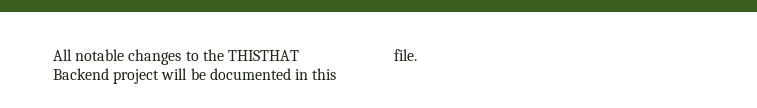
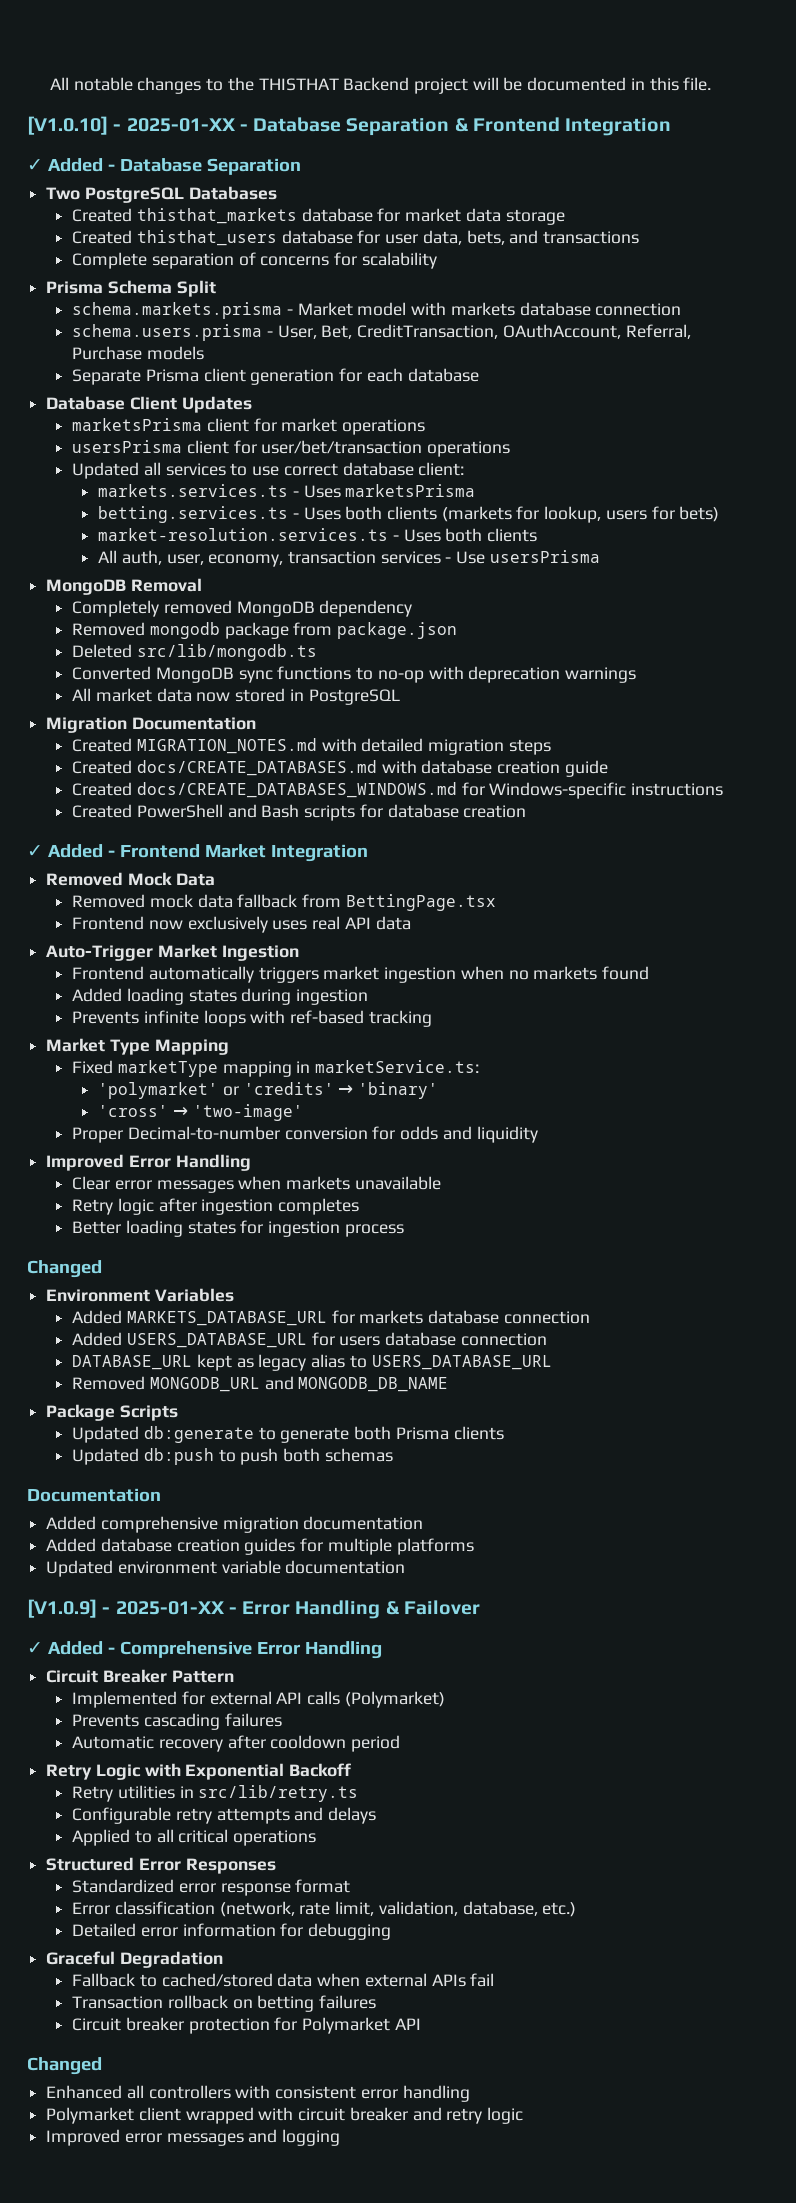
(417, 55) none -> [27,116,672,136] [27,158,301,175] [46,186,277,203] [72,208,565,225] [72,230,639,246] [72,252,437,269] [46,280,216,297] [72,302,682,319] [72,324,691,341] [72,346,204,360] [72,368,479,385] [46,396,252,413] [72,418,426,435] [72,440,511,457] [72,462,465,479] [98,484,476,498] [98,506,720,523] [98,528,537,542] [98,550,600,567] [46,578,202,595] [72,600,413,617] [72,622,458,639] [72,644,317,661] [72,666,636,683] [72,688,400,705] [46,717,256,733] [72,738,551,755] [72,760,608,777] [72,782,724,799] [72,804,527,821] [27,844,368,862] [46,872,215,886] [72,894,496,911] [72,916,411,933] [46,944,299,961] [72,966,649,983] [72,988,369,1005] [72,1010,432,1027] [46,1038,229,1055] [72,1060,480,1077] [98,1082,438,1099] [98,1104,303,1121] [72,1126,538,1143] [46,1154,251,1171] [72,1176,441,1193] [72,1198,360,1215] [72,1220,404,1237] [27,1260,102,1278] [46,1288,234,1302] [72,1310,590,1326] [72,1332,547,1348] [72,1354,552,1371] [72,1376,449,1392] [46,1404,178,1421] [72,1426,504,1443] [72,1448,393,1465] [27,1488,161,1502] [46,1516,424,1533] [46,1538,474,1555] [46,1560,406,1577] [27,1599,480,1619] [27,1641,382,1659] [46,1669,234,1683] [72,1691,445,1708] [72,1713,282,1730] [72,1735,401,1752] [46,1763,352,1780] [72,1785,359,1802] [72,1807,377,1824] [72,1829,317,1846] [46,1857,276,1874] [72,1879,351,1896] [72,1901,577,1917] [72,1923,392,1940] [46,1951,223,1968] [72,1973,495,1987] [72,1995,377,2012] [72,2017,421,2034] [27,2057,102,2075] [46,2085,470,2102] [46,2107,524,2124] [46,2129,341,2146] // [V1.0.10] - 2025-01-XX - Database Separation & Frontend Integration // ✓ Added - Database Separation // Two PostgreSQL Databases // Created thisthat_markets database for market data storage // Created thisthat_users database for user data, bets, and transactions // Complete separation of concerns for scalability // Prisma Schema Split // schema.markets.prisma - Market model with markets database connection // schema.users.prisma - User, Bet, CreditTransaction, OAuthAccount, Referral, Purchase models // Separate Prisma client generation for each database // Database Client Updates // marketsPrisma client for market operations // usersPrisma client for user/bet/transaction operations // Updated all services to use correct database client: // markets.services.ts - Uses marketsPrisma // betting.services.ts - Uses both clients (markets for lookup, users for bets) // market-resolution.services.ts - Uses both clients // All auth, user, economy, transaction services - Use usersPrisma // MongoDB Removal // Completely removed MongoDB dependency // Removed mongodb package from package.json // Deleted src/lib/mongodb.ts // Converted MongoDB sync functions to no-op with deprecation warnings // All market data now stored in PostgreSQL // Migration Documentation // Created MIGRATION_NOTES.md with detailed migration steps // Created docs/CREATE_DATABASES.md with database creation guide // Created docs/CREATE_DATABASES_WINDOWS.md for Windows-specific instructions // Created PowerShell and Bash scripts for database creation // ✓ Added - Frontend Market Integration // Removed Mock Data // Removed mock data fallback from BettingPage.tsx // Frontend now exclusively uses real API data // Auto-Trigger Market Ingestion // Frontend automatically triggers market ingestion when no markets found // Added loading states during ingestion // Prevents infinite loops with ref-based tracking // Market Type Mapping // Fixed marketType mapping in marketService.ts: // 'polymarket' or 'credits' → 'binary' // 'cross' → 'two-image' // Proper Decimal-to-number conversion for odds and liquidity // Improved Error Handling // Clear error messages when markets unavailable // Retry logic after ingestion completes // Better loading states for ingestion process // Changed // Environment Variables // Added MARKETS_DATABASE_URL for markets database connection // Added USERS_DATABASE_URL for users database connection // DATABASE_URL kept as legacy alias to USERS_DATABASE_URL // Removed MONGODB_URL and MONGODB_DB_NAME // Package Scripts // Updated db:generate to generate both Prisma clients // Updated db:push to push both schemas // Documentation // Added comprehensive migration documentation // Added database creation guides for multiple platforms // Updated environment variable documentation // [V1.0.9] - 2025-01-XX - Error Handling & Failover // ✓ Added - Comprehensive Error Handling // Circuit Breaker Pattern // Implemented for external API calls (Polymarket) // Prevents cascading failures // Automatic recovery after cooldown period // Retry Logic with Exponential Backoff // Retry utilities in src/lib/retry.ts // Configurable retry attempts and delays // Applied to all critical operations // Structured Error Responses // Standardized error response format // Error classification (network, rate limit, validation, database, etc.) // Detailed error information for debugging // Graceful Degradation // Fallback to cached/stored data when external APIs fail // Transaction rollback on betting failures // Circuit breaker protection for Polymarket API // Changed // Enhanced all controllers with consistent error handling // Polymarket client wrapped with circuit breaker and retry logic // Improved error messages and logging

